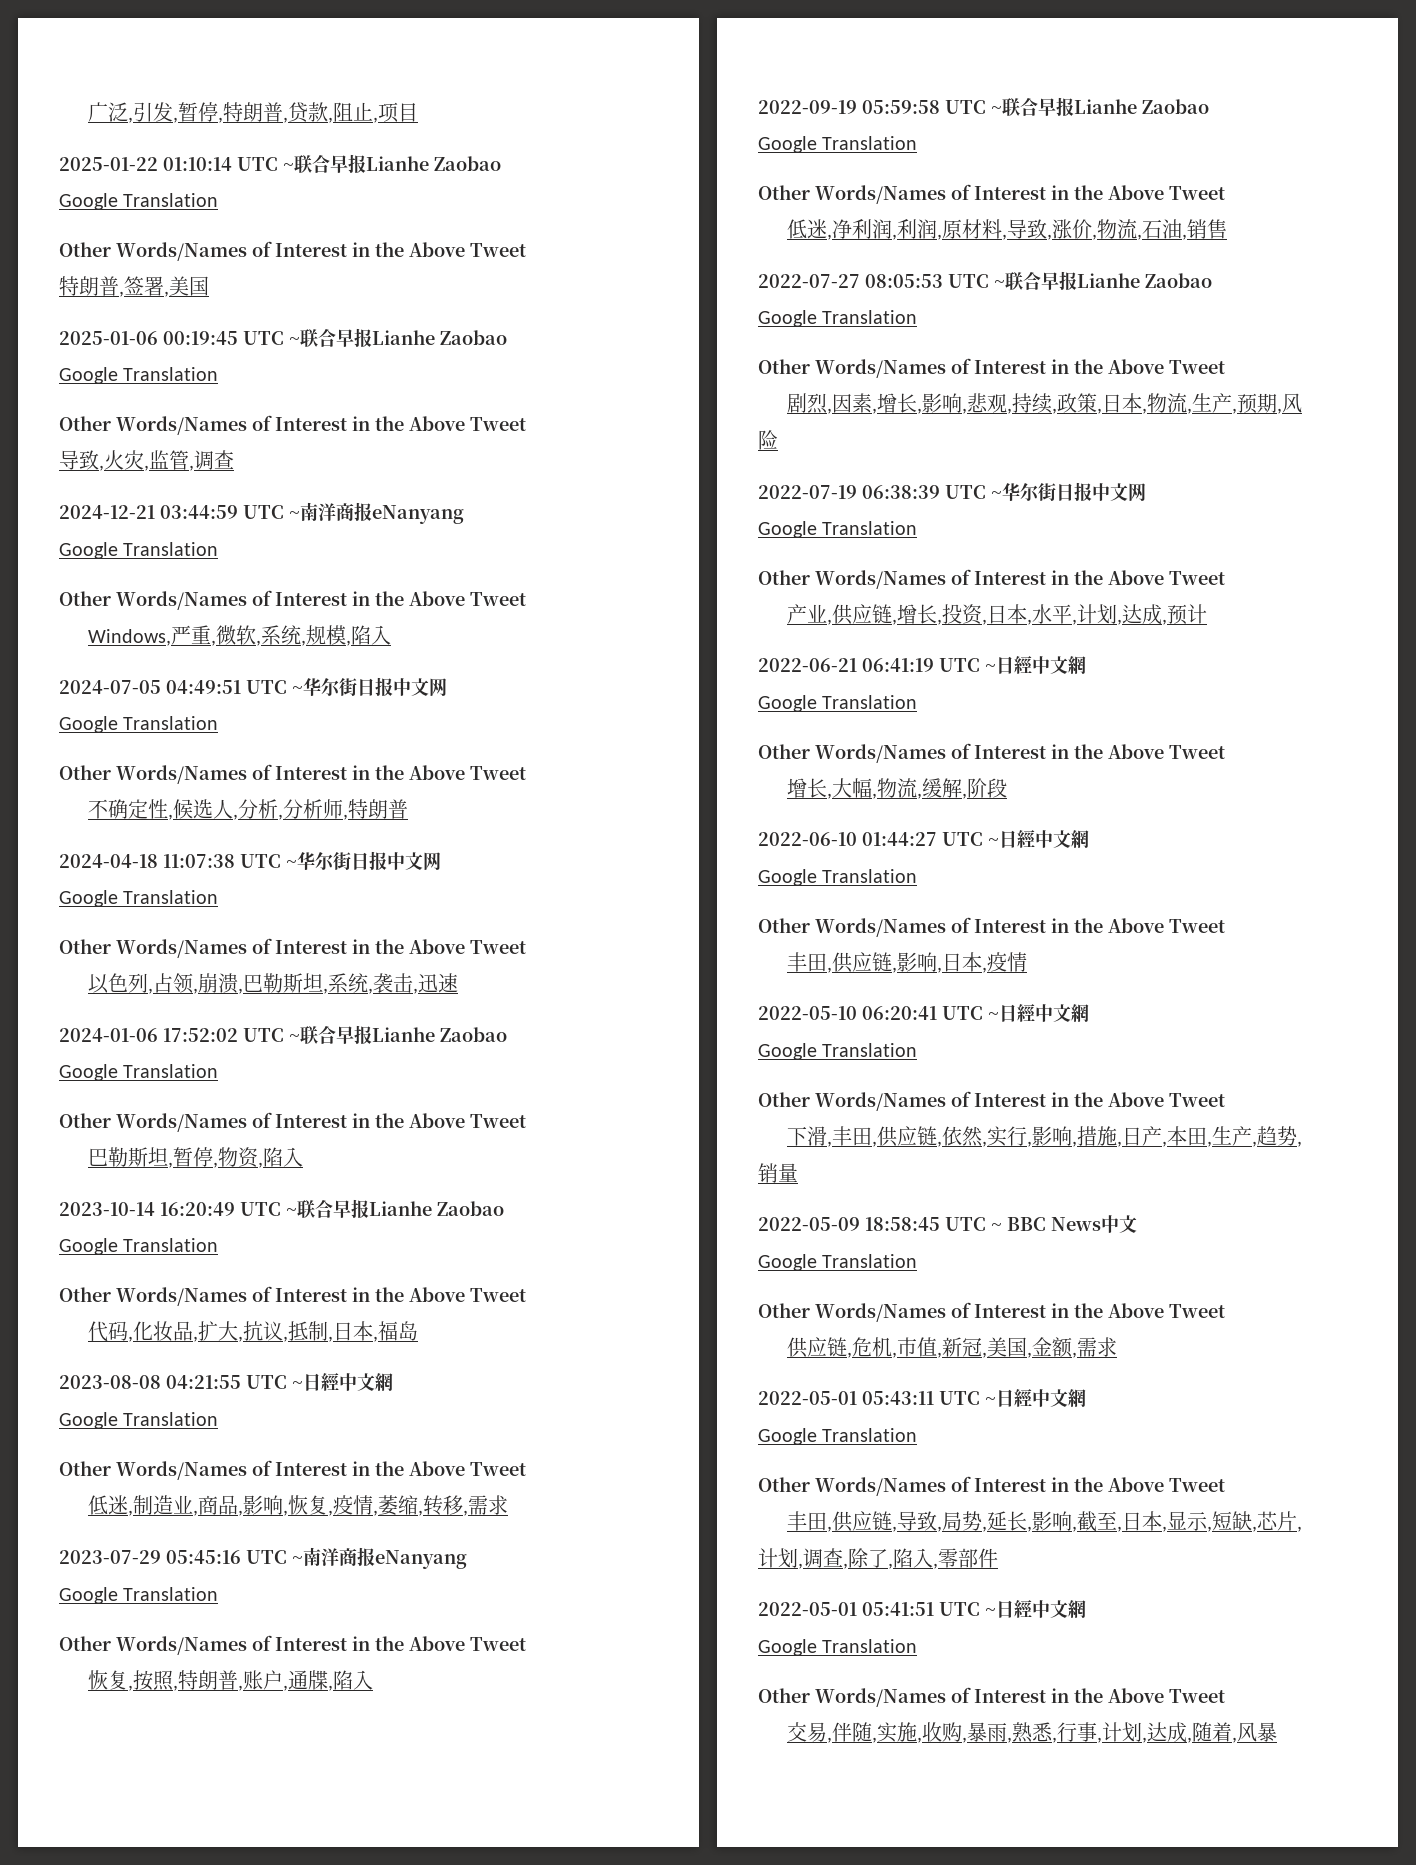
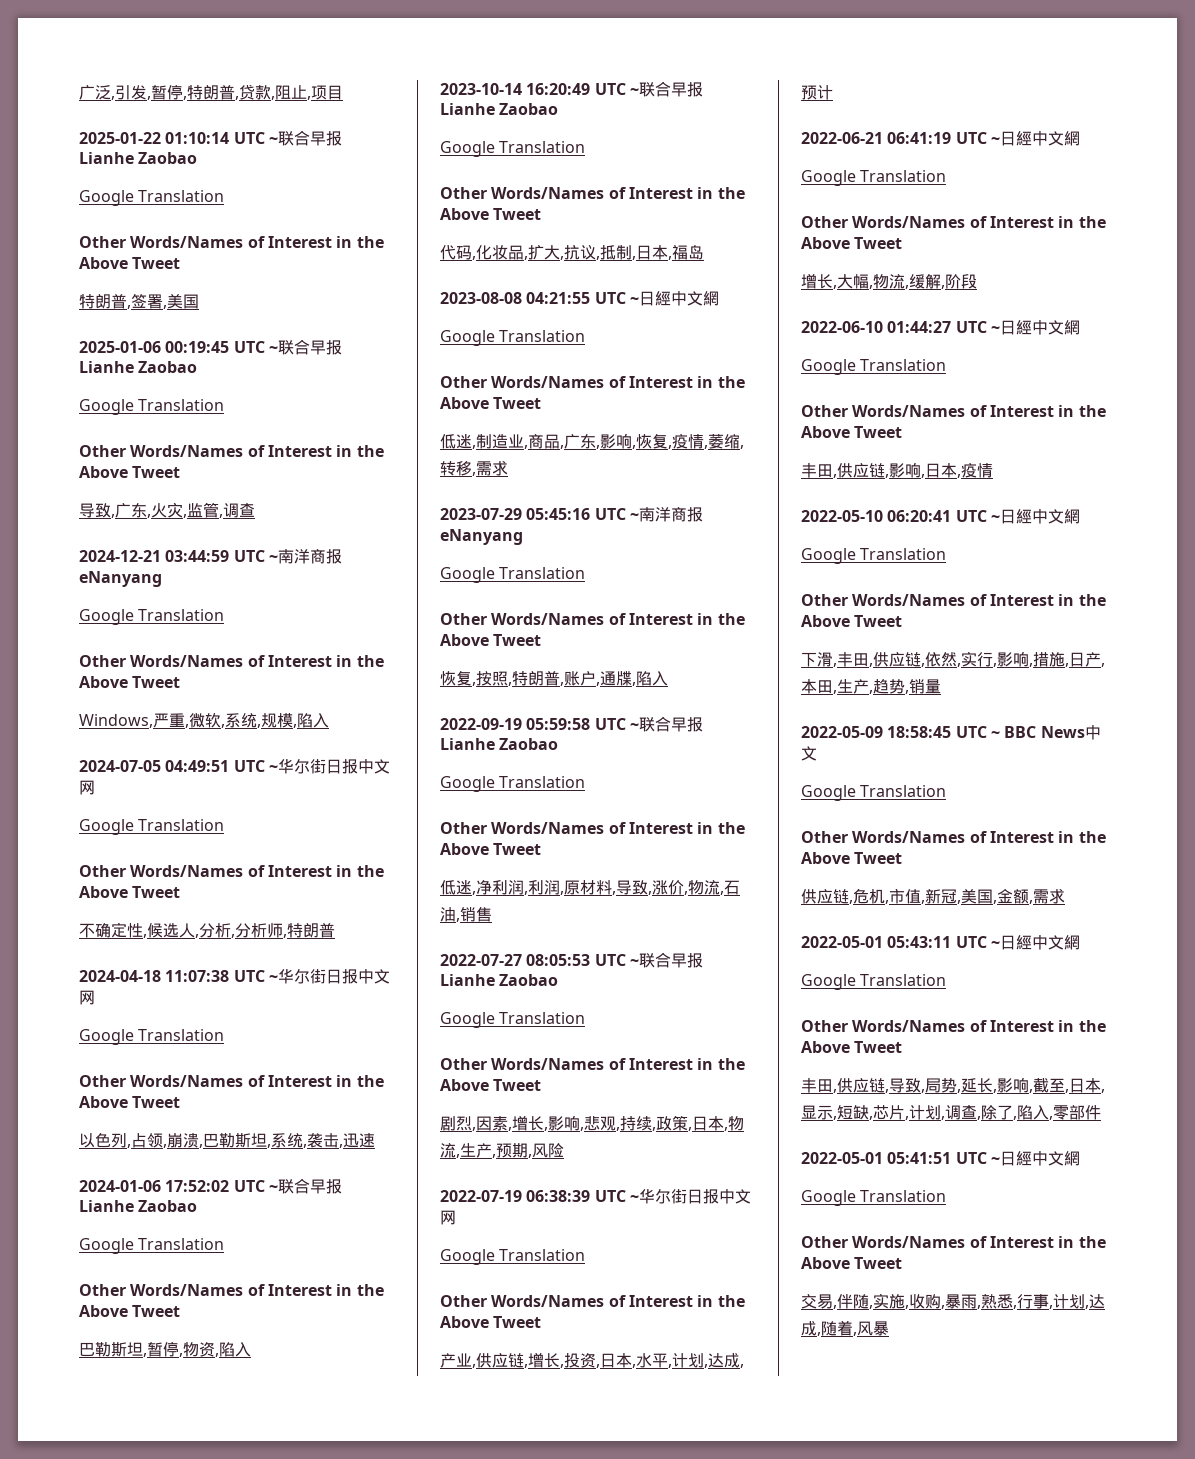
(104, 468) none -> [115,503,151,518] 广东,
(244, 1513) none -> [564,434,600,449] 广东,

